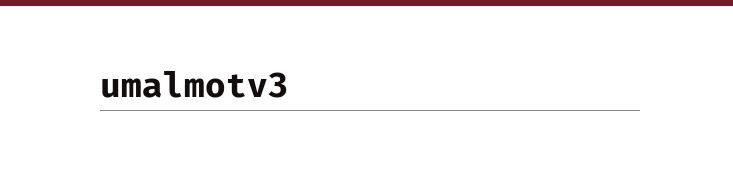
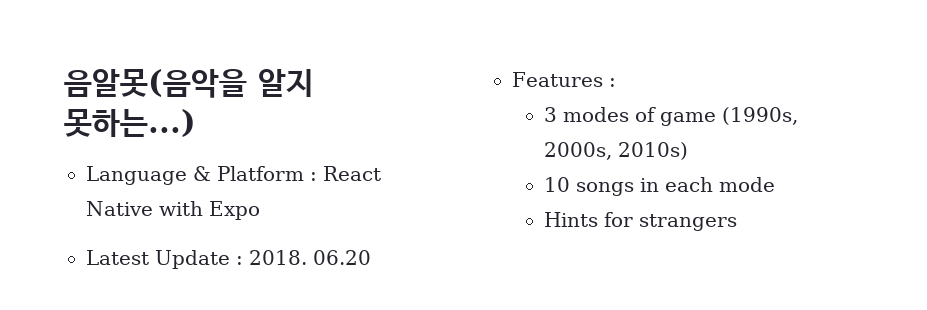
[100,71,289,98] umalmotv3 -> [64,69,314,98] [64,109,196,137] [86,166,381,185] [86,201,260,220] [86,250,371,269] [512,72,616,87] [544,107,799,126] [544,142,689,160] [544,177,776,196] [544,212,738,231] 음알못(음악을 알지 못하는...) // Language & Platform : React Native with Expo // Latest Update : 2018. 06.20 // Features : // 3 modes of game (1990s, 2000s, 2010s) // 10 songs in each mode // Hints for strangers

